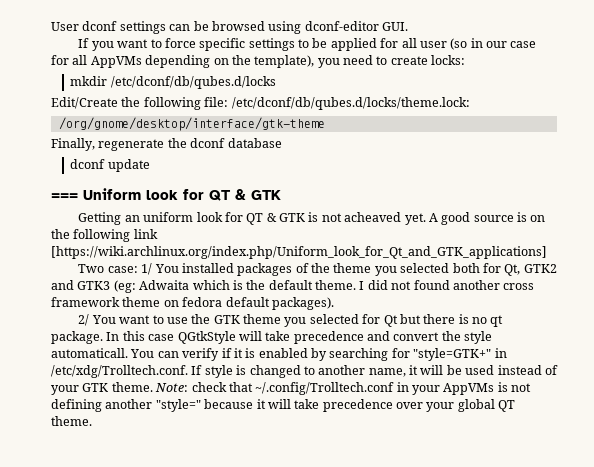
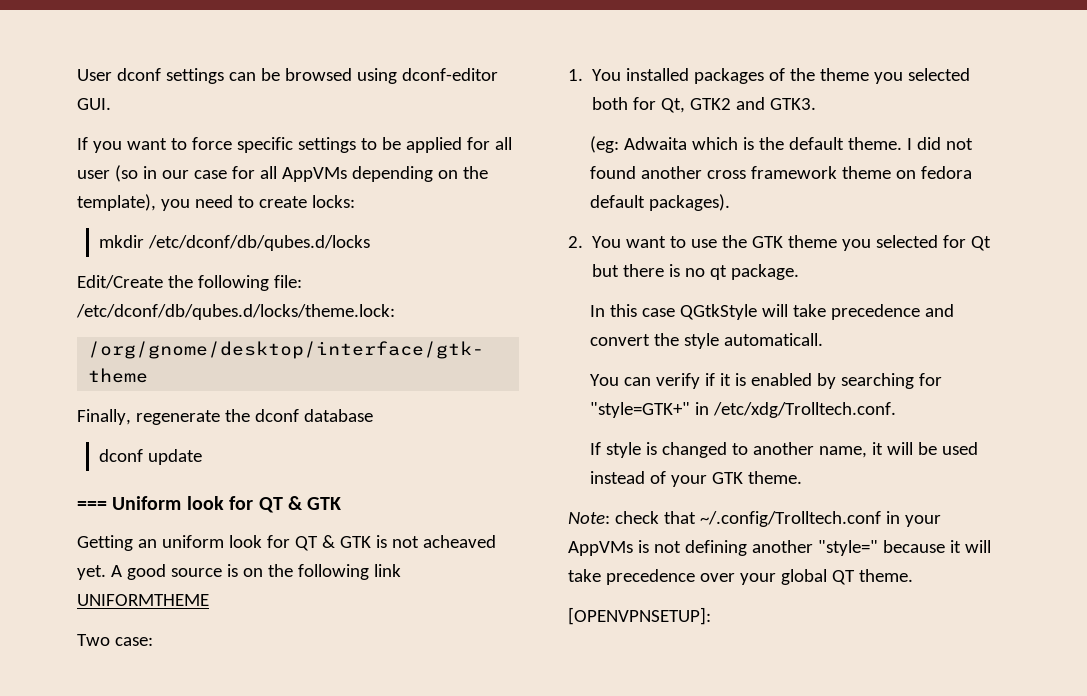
[51,246,547,259] [https://wiki.archlinux.org/index.php/Uniform_look_for_Qt_and_GTK_applications] -> [77,594,209,606] UNIFORMTHEME
[141,263,153,275] 1/ -> [568,69,583,81] // 1.
[77,281,111,290] GTK3 -> [770,98,817,110] GTK3. //
[78,314,90,326] 2/ -> [568,236,583,248] 2.
(103, 337) none -> (800, 272) //
(128, 353) none -> (824, 339) //
(188, 371) none -> (897, 410) //
(153, 387) none -> (803, 477) //
(92, 421) none -> [568,607,711,625] // [OPENVPNSETUP]:

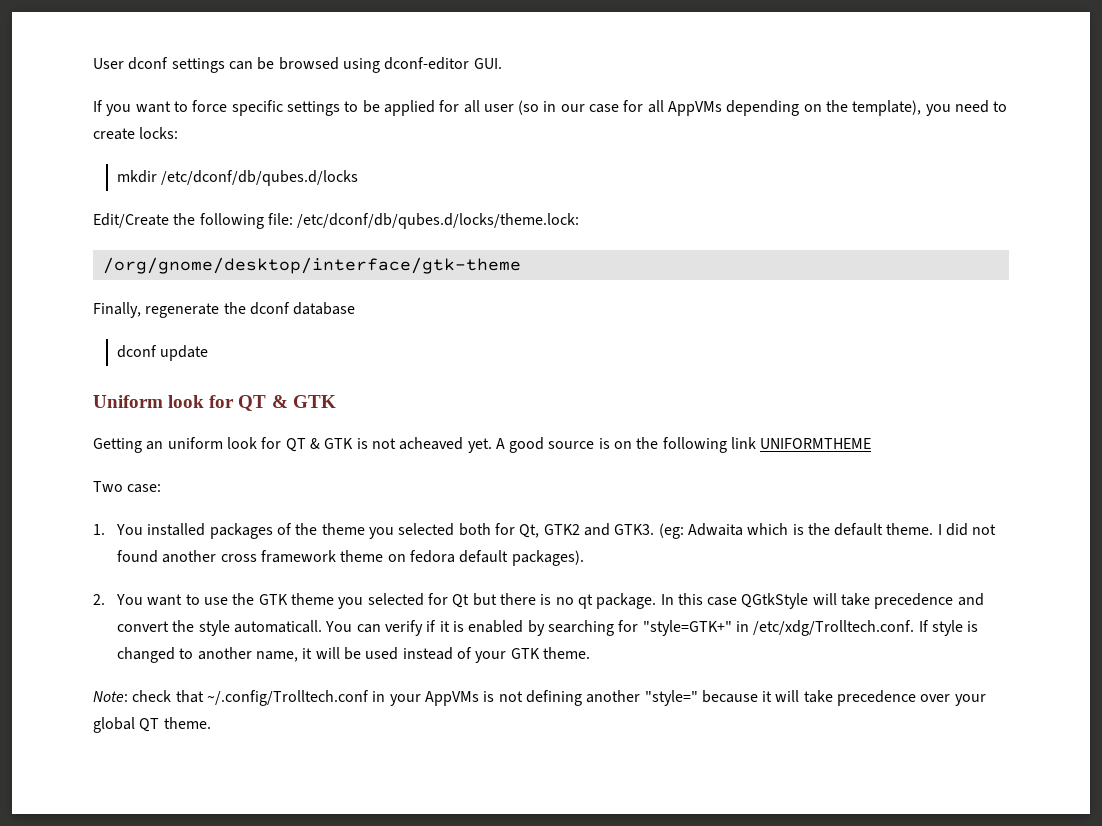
[77,501,107,510] === -> (209, 353) none
(817, 104) // -> (655, 529) none
(800, 272) // -> (657, 601) none
(824, 339) // -> (323, 626) none
(897, 410) // -> (915, 628) none
[568,607,711,625] // [OPENVPNSETUP]: -> (211, 723) none

